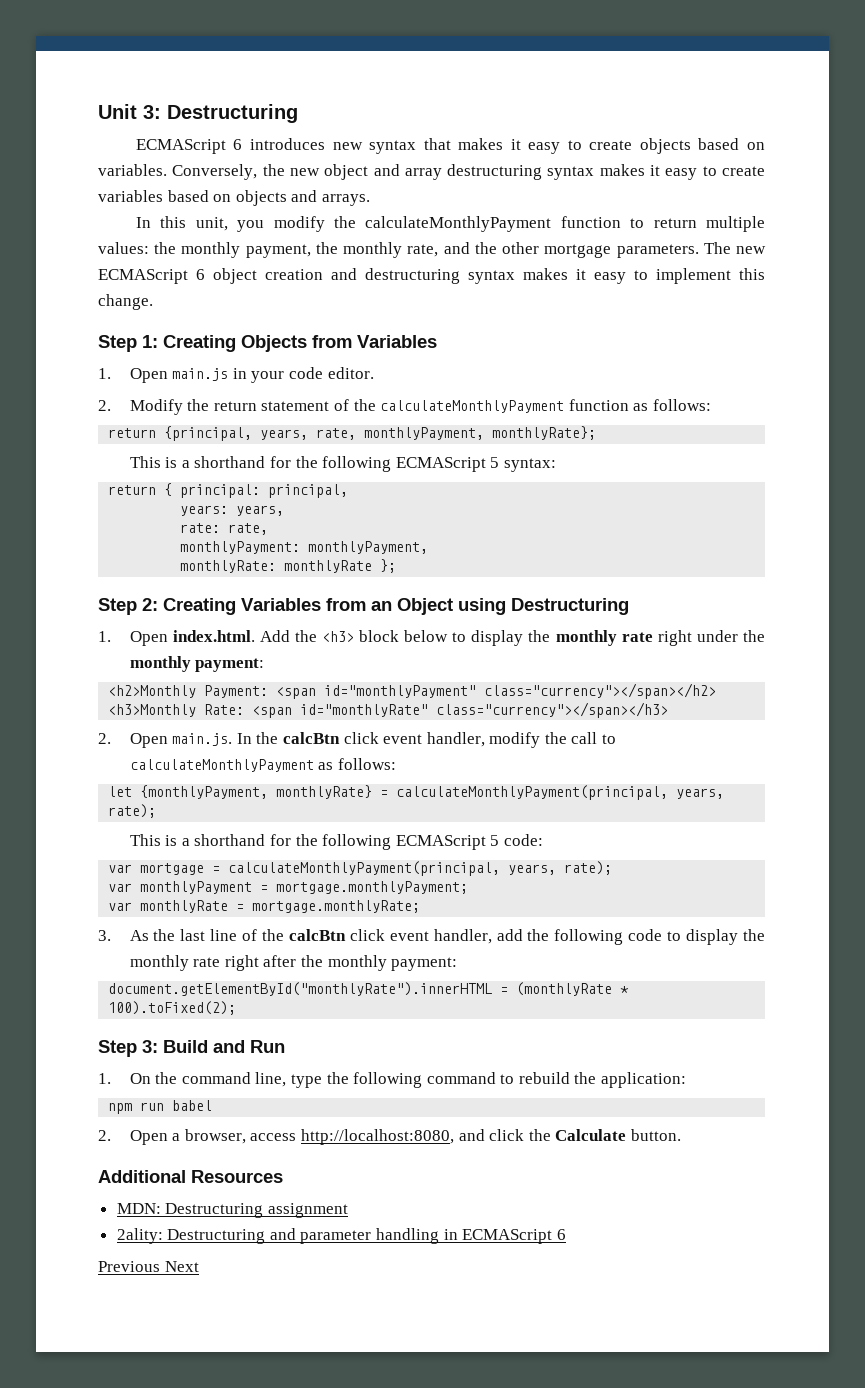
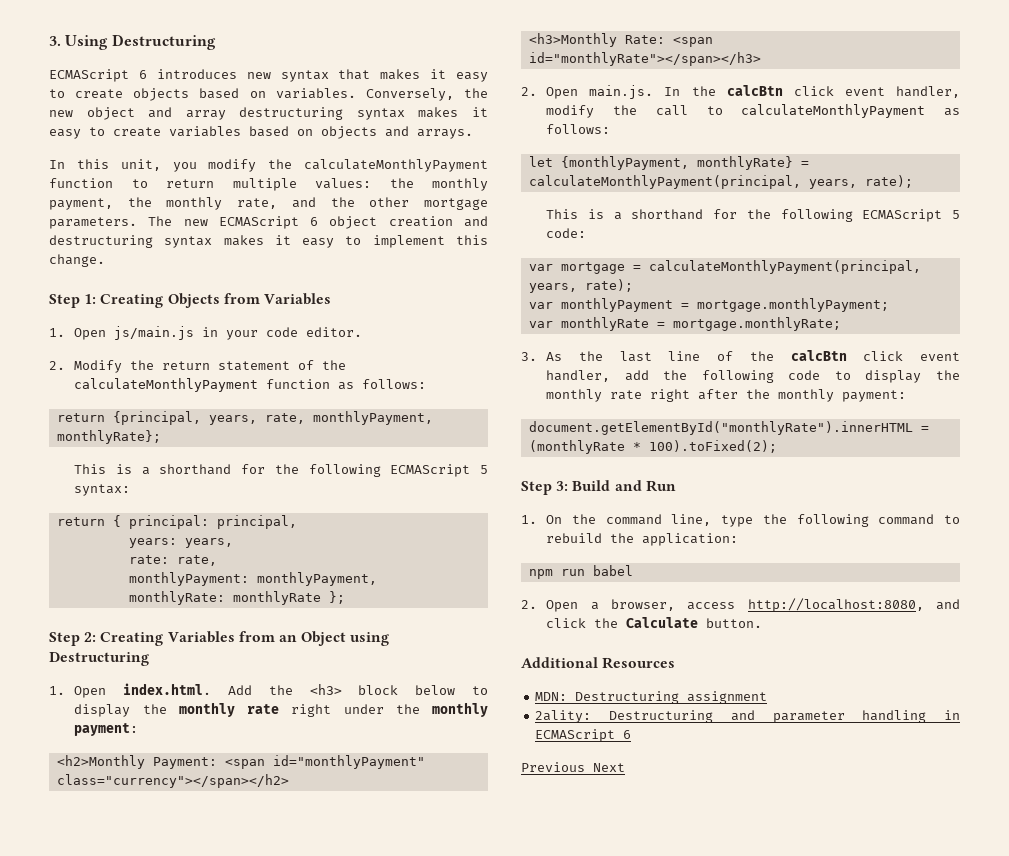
[98,104,161,119] Unit 3: -> [49,35,109,50] 3. Using
[172,368,229,381] main.js -> [114,326,195,340] js/main.js
[300,702,669,718] id="monthlyRate" class="currency"></span></h3> -> [528,52,761,66] id="monthlyRate"></span></h3>

